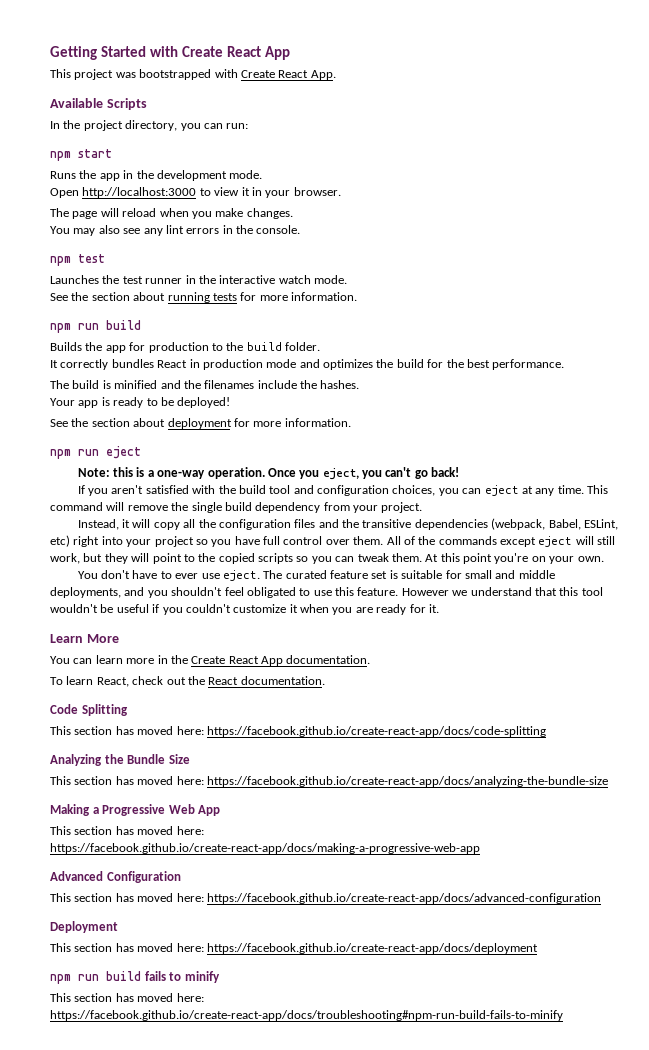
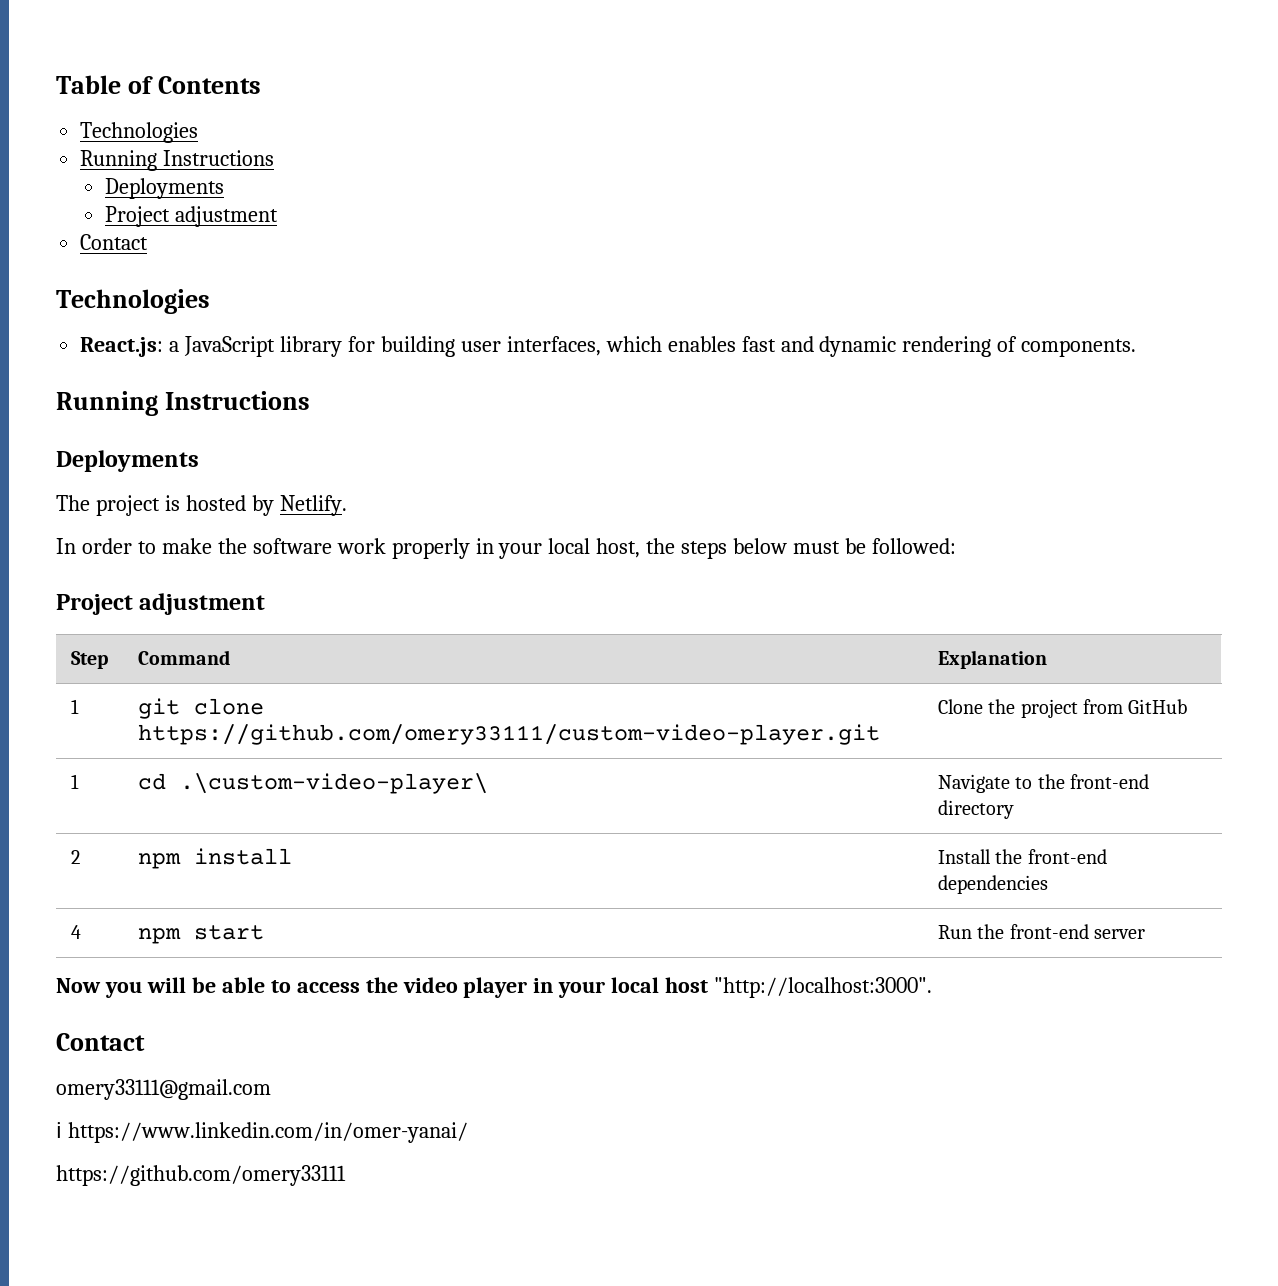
[50,46,290,60] [50,69,336,80] [50,98,147,110] [50,120,249,131] [50,149,112,161] [50,170,263,181] [50,187,341,198] [50,208,293,219] [50,225,301,236] [50,254,105,266] [50,275,347,284] [50,292,357,303] [50,320,141,333] [50,342,320,353] [50,359,565,370] [50,380,360,389] [50,397,231,408] [50,418,351,429] [50,446,141,459] [77,467,460,480] [77,485,609,496] [50,502,423,513] [77,518,618,530] [50,535,616,547] [50,553,604,564] [77,570,555,581] [50,587,603,598] [50,604,439,615] [50,634,119,643] [50,655,371,666] [50,676,325,687] [50,704,128,716] [50,726,546,737] [50,754,190,766] [50,776,608,787] [50,804,221,816] [50,826,204,835] [50,843,480,854] [50,871,181,883] [50,893,601,904] [50,921,118,933] [50,943,538,954] [50,971,220,984] [50,993,204,1002] [50,1010,563,1021] Getting Started with Create React App // This project was bootstrapped with Create React App. // Available Scripts // In the project directory, you can run: // npm start // Runs the app in the development mode. // Open http://localhost:3000 to view it in your browser. // The page will reload when you make changes. // You may also see any lint errors in the console. // npm test // Launches the test runner in the interactive watch mode. // See the section about running tests for more information. // npm run build // Builds the app for production to the build folder. // It correctly bundles React in production mode and optimizes the build for the best performance. // The build is minified and the filenames include the hashes. // Your app is ready to be deployed! // See the section about deployment for more information. // npm run eject // Note: this is a one-way operation. Once you eject, you can't go back! // If you aren't satisfied with the build tool and configuration choices, you can eject at any time. This command will remove the single build dependency from your project. // Instead, it will copy all the configuration files and the transitive dependencies (webpack, Babel, ESLint, etc) right into your project so you have full control over them. All of the commands except eject will still work, but they will point to the copied scripts so you can tweak them. At this point you're on your own. // You don't have to ever use eject. The curated feature set is suitable for small and middle deployments, and you shouldn't feel obligated to use this feature. However we understand that this tool wouldn't be useful if you couldn't customize it when you are ready for it. // Learn More // You can learn more in the Create React App documentation. // To learn React, check out the React documentation. // Code Splitting // This section has moved here: https://facebook.github.io/create-react-app/docs/code-splitting // Analyzing the Bundle Size // This section has moved here: https://facebook.github.io/create-react-app/docs/analyzing-the-bundle-size // Making a Progressive Web App // This section has moved here: https://facebook.github.io/create-react-app/docs/making-a-progressive-web-app // Advanced Configuration // This section has moved here: https://facebook.github.io/create-react-app/docs/advanced-configuration // Deployment // This section has moved here: https://facebook.github.io/create-react-app/docs/deployment // npm run build fails to minify // This section has moved here: https://facebook.github.io/create-react-app/docs/troubleshooting#npm-run-build-fails-to-minify -> [56,75,261,94] [80,122,199,143] [80,150,275,171] [105,178,225,199] [105,206,278,227] [80,234,149,250] [56,289,210,314] [80,336,1137,357] [56,391,310,416] [56,450,199,472] [56,495,347,516] [56,538,956,559] [56,593,266,615] [70,651,108,669] [137,650,230,665] [937,650,1047,669] [70,699,79,714] [137,698,264,719] [137,724,880,745] [937,699,1188,718] [70,774,79,789] [137,773,488,794] [937,774,1150,793] [937,800,1014,819] [70,850,80,864] [137,848,292,869] [937,849,1107,864] [937,875,1048,894] [70,925,81,939] [137,925,264,944] [937,924,1146,939] [56,977,933,998] [56,1033,145,1051] [56,1079,271,1100] [56,1122,468,1143] [56,1165,346,1186] Table of Contents // Technologies // Running Instructions // Deployments // Project adjustment // Contact // Technologies // React.js: a JavaScript library for building user interfaces, which enables fast and dynamic rendering of components. // Running Instructions // Deployments // The project is hosted by Netlify. // In order to make the software work properly in your local host, the steps below must be followed: // Project adjustment // Step | Command | Explanation // 1 | git clone https://github.com/omery33111/custom-video-player.git | Clone the project from GitHub // 1 | cd .\custom-video-player\ | Navigate to the front-end directory // 2 | npm install | Install the front-end dependencies // 4 | npm start | Run the front-end server // Now you will be able to access the video player in your local host "http://localhost:3000". // Contact // omery33111@gmail.com // ℹ https://www.linkedin.com/in/omer-yanai/ // https://github.com/omery33111

